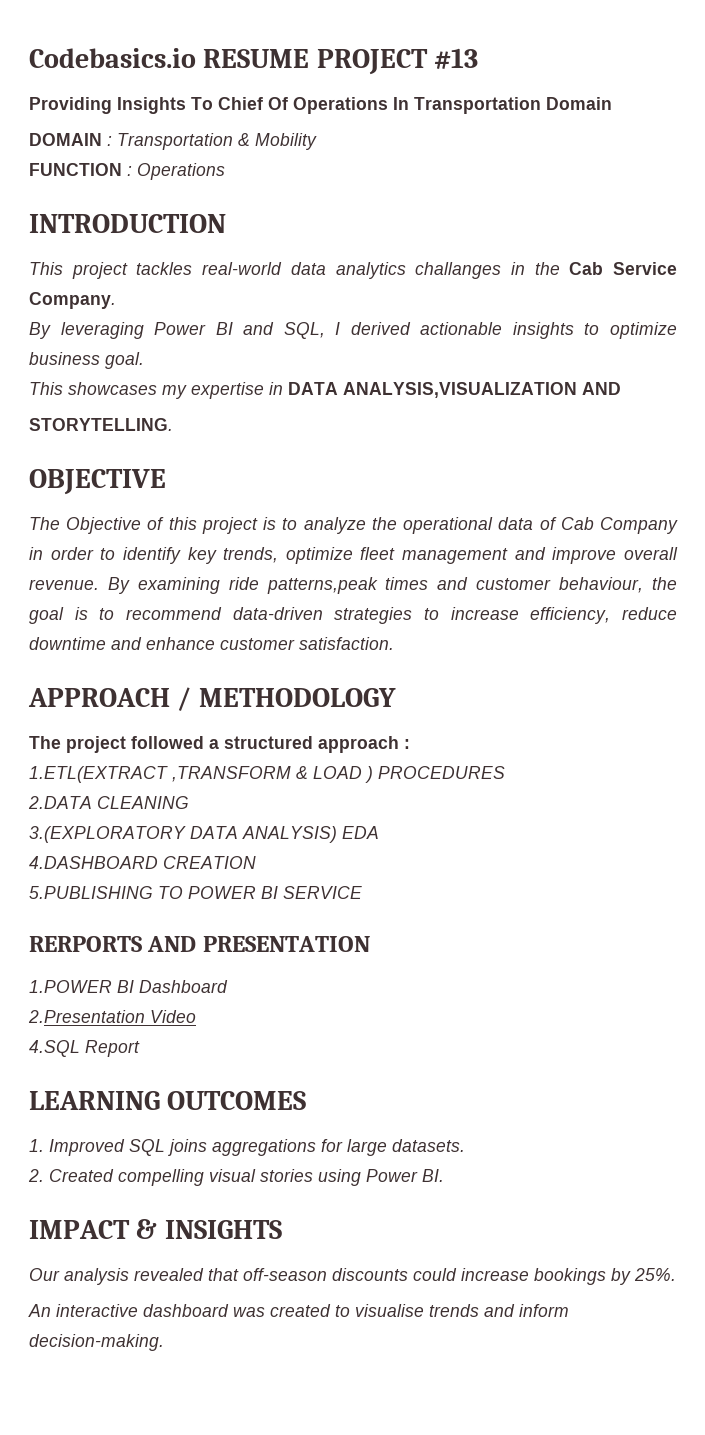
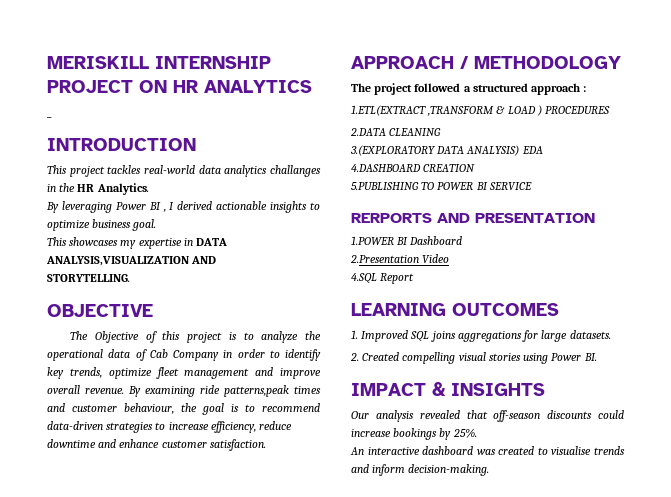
[29,48,479,75] [29,97,612,114] [29,133,317,150] [29,163,225,180] Codebasics.io RESUME PROJECT #13 // Providing Insights To Chief Of Operations In Transportation Domain // DOMAIN : Transportation & Mobility // FUNCTION : Operations -> [47,56,271,69] [47,80,312,93] [47,116,52,118] MERISKILL INTERNSHIP PROJECT ON HR ANALYTICS // _
[569,262,677,275] [29,292,116,309] Cab Service Company. -> [77,183,149,195] HR Analytics.
[243,322,325,339] and SQL, -> [162,209,166,212] ,

